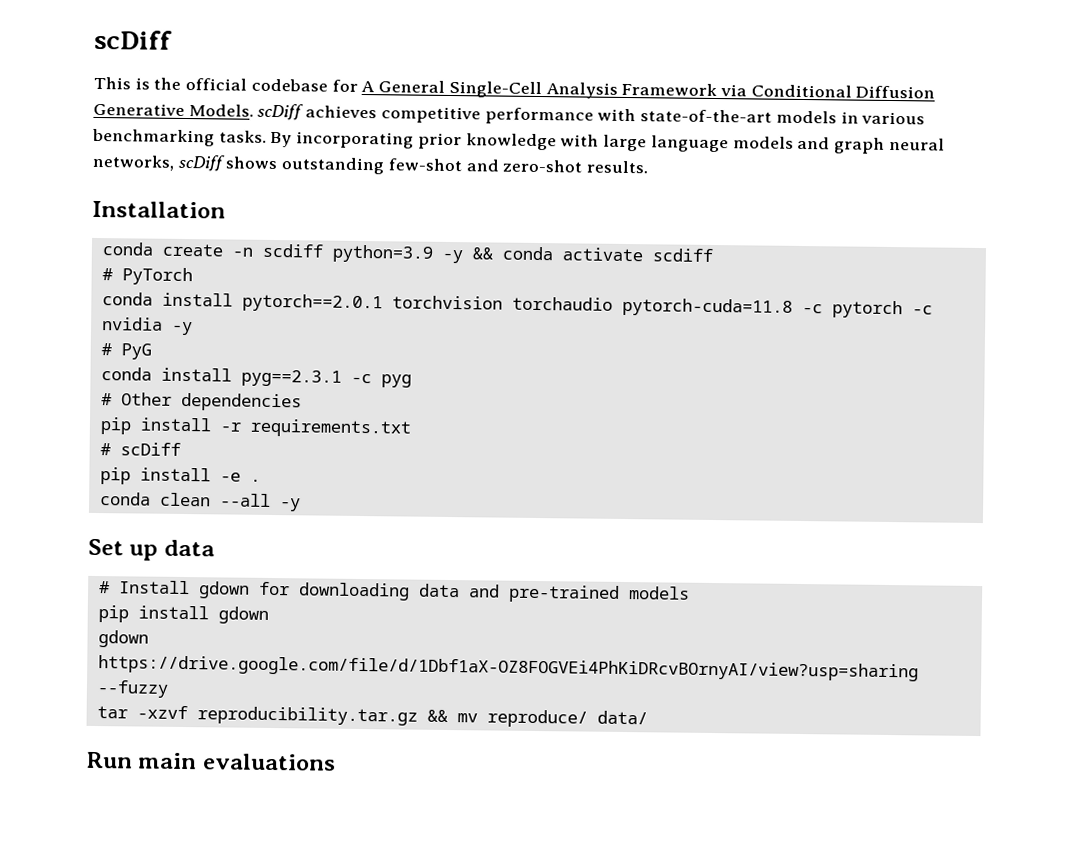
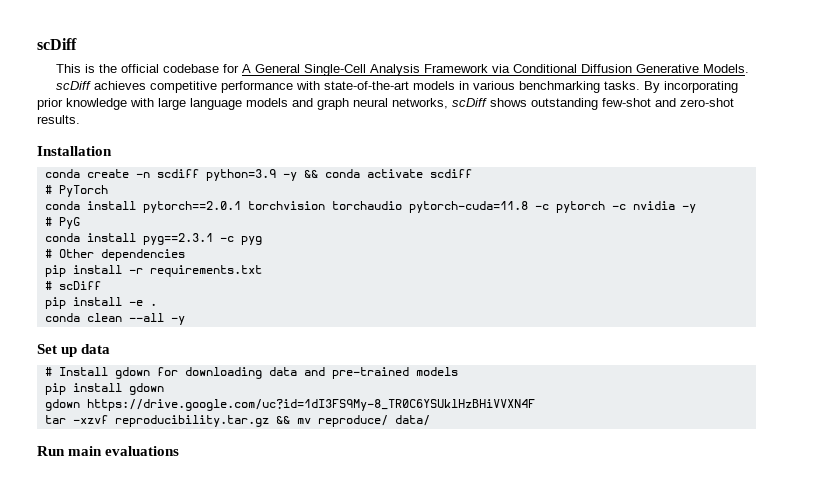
(254, 110) none -> (749, 68) //
[97,655,919,682] [96,680,169,698] https://drive.google.com/file/d/1Dbf1aX-OZ8FOGVEi4PhKiDRcvBOrnyAI/view?usp=sharing --fuzzy -> [86,399,535,411] https://drive.google.com/uc?id=1dI3FS9My-8_TR0C6YSUklHzBHiVVXN4F

